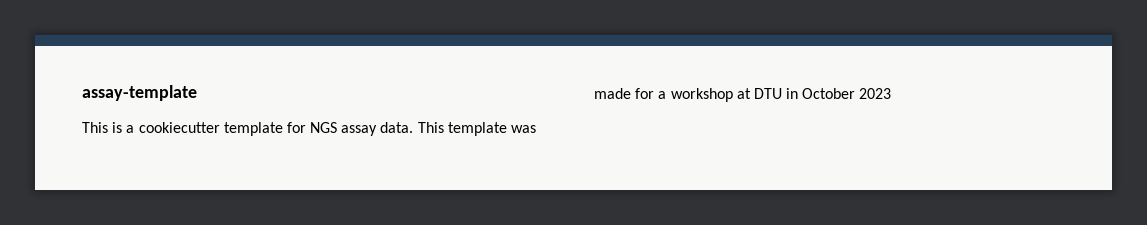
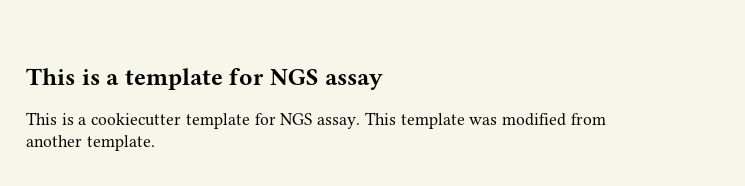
[82,85,197,101] assay-template -> [26,68,383,90] This is a template for NGS assay
[341,122,414,136] assay data. -> [317,117,361,129] assay.
[594,88,892,102] made for a workshop at DTU in October 2023 -> [501,113,606,126] [26,135,155,151] modified from another template.

